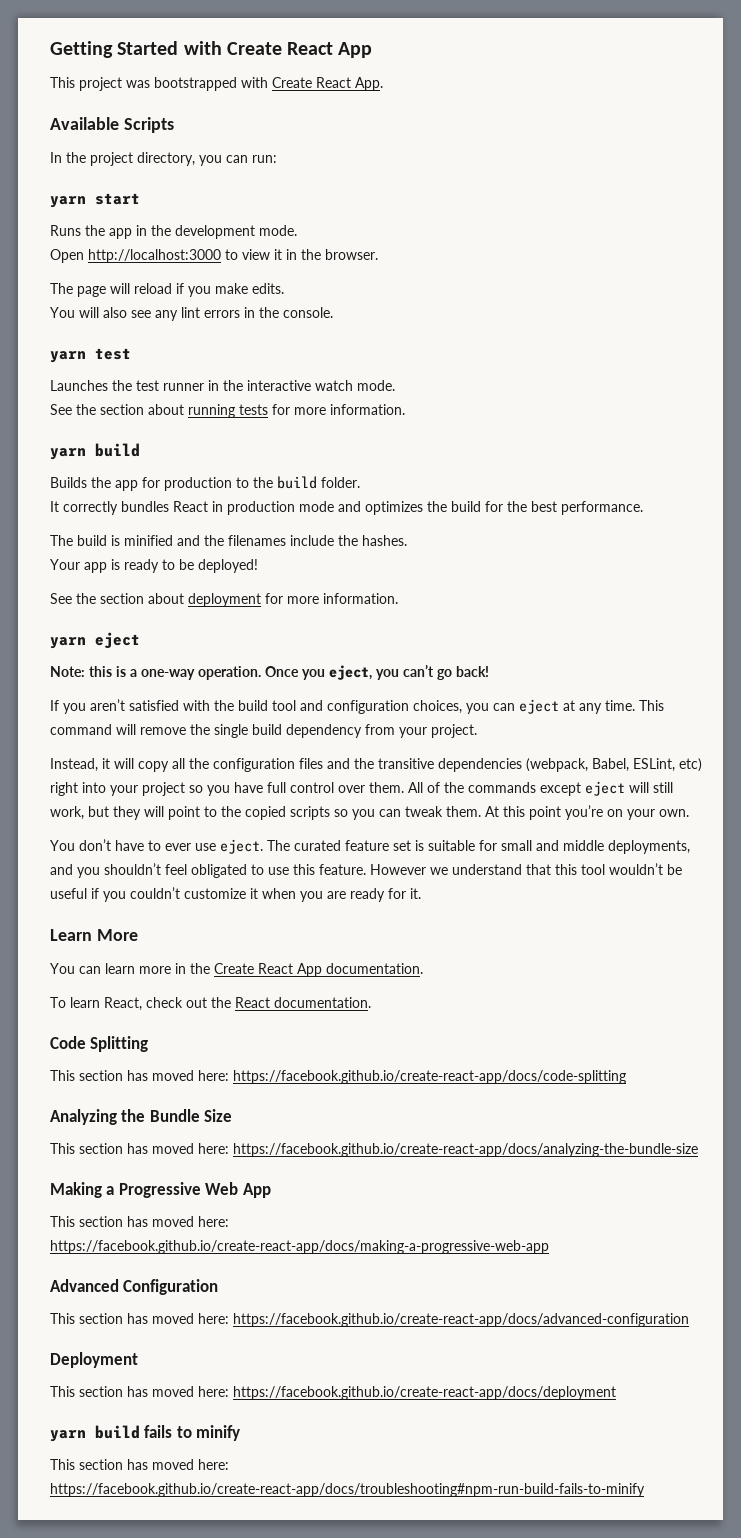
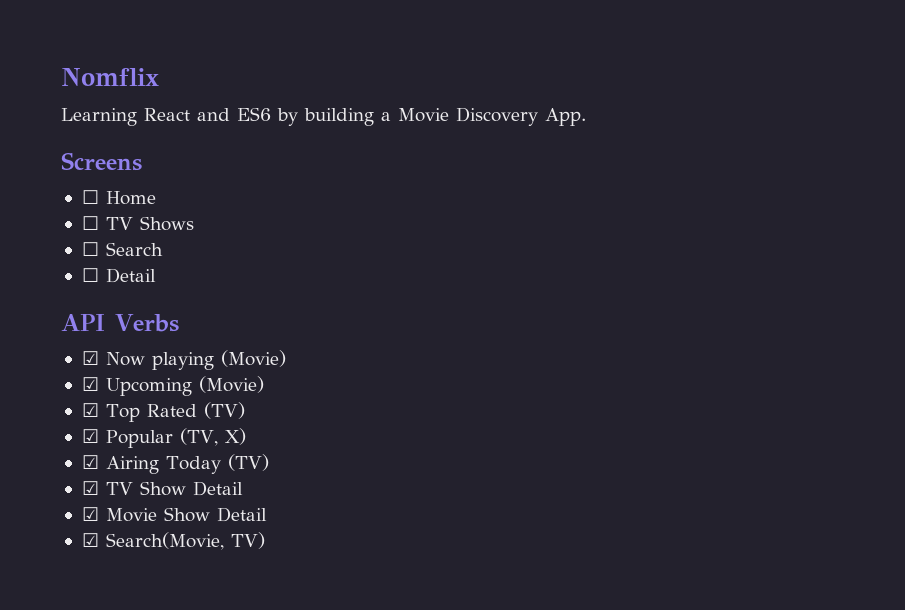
[50,41,373,58] [50,77,383,91] [50,117,174,133] [50,152,277,166] [50,193,140,208] [50,225,297,239] [50,249,378,263] [50,283,284,297] [50,307,333,321] [50,348,131,363] [50,380,395,391] [50,404,405,418] [50,443,140,460] [50,476,360,491] [50,501,643,515] [50,535,407,546] [50,559,258,573] [50,593,398,607] [50,632,140,649] [50,664,489,680] [50,699,664,714] [50,724,477,738] [50,758,702,772] [50,781,673,796] [50,805,689,820] [50,839,690,854] [50,863,682,878] [50,887,421,902] [50,929,138,941] [50,963,423,977] [50,997,371,1011] [50,1036,149,1052] [50,1070,626,1084] [50,1109,233,1125] [50,1143,698,1157] [50,1182,271,1198] [50,1216,229,1227] [50,1240,549,1254] [50,1279,219,1295] [50,1313,689,1327] [50,1352,138,1368] [50,1386,616,1400] [50,1425,241,1442] [50,1459,229,1470] [50,1483,645,1497] Getting Started with Create React App // This project was bootstrapped with Create React App. // Available Scripts // In the project directory, you can run: // yarn start // Runs the app in the development mode. // Open http://localhost:3000 to view it in the browser. // The page will reload if you make edits. // You will also see any lint errors in the console. // yarn test // Launches the test runner in the interactive watch mode. // See the section about running tests for more information. // yarn build // Builds the app for production to the build folder. // It correctly bundles React in production mode and optimizes the build for the best performance. // The build is minified and the filenames include the hashes. // Your app is ready to be deployed! // See the section about deployment for more information. // yarn eject // Note: this is a one-way operation. Once you eject, you can’t go back! // If you aren’t satisfied with the build tool and configuration choices, you can eject at any time. This command will remove the single build dependency from your project. // Instead, it will copy all the configuration files and the transitive dependencies (webpack, Babel, ESLint, etc) right into your project so you have full control over them. All of the commands except eject will still work, but they will point to the copied scripts so you can tweak them. At this point you’re on your own. // You don’t have to ever use eject. The curated feature set is suitable for small and middle deployments, and you shouldn’t feel obligated to use this feature. However we understand that this tool wouldn’t be useful if you couldn’t customize it when you are ready for it. // Learn More // You can learn more in the Create React App documentation. // To learn React, check out the React documentation. // Code Splitting // This section has moved here: https://facebook.github.io/create-react-app/docs/code-splitting // Analyzing the Bundle Size // This section has moved here: https://facebook.github.io/create-react-app/docs/analyzing-the-bundle-size // Making a Progressive Web App // This section has moved here: https://facebook.github.io/create-react-app/docs/making-a-progressive-web-app // Advanced Configuration // This section has moved here: https://facebook.github.io/create-react-app/docs/advanced-configuration // Deployment // This section has moved here: https://facebook.github.io/create-react-app/docs/deployment // yarn build fails to minify // This section has moved here: https://facebook.github.io/create-react-app/docs/troubleshooting#npm-run-build-fails-to-minify -> [61,68,159,86] [61,107,586,126] [61,152,142,171] [81,190,156,205] [81,216,194,231] [81,242,163,256] [81,268,156,283] [61,314,179,332] [81,350,286,370] [81,376,264,396] [81,402,245,422] [81,428,246,448] [81,454,269,474] [81,481,243,496] [81,507,267,522] [81,532,265,550] Nomflix // Learning React and ES6 by building a Movie Discovery App. // Screens // ☐ Home // ☐ TV Shows // ☐ Search // ☐ Detail // API Verbs // ☑ Now playing (Movie) // ☑ Upcoming (Movie) // ☑ Top Rated (TV) // ☑ Popular (TV, X) // ☑ Airing Today (TV) // ☑ TV Show Detail // ☑ Movie Show Detail // ☑ Search(Movie, TV)

